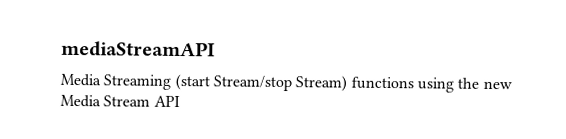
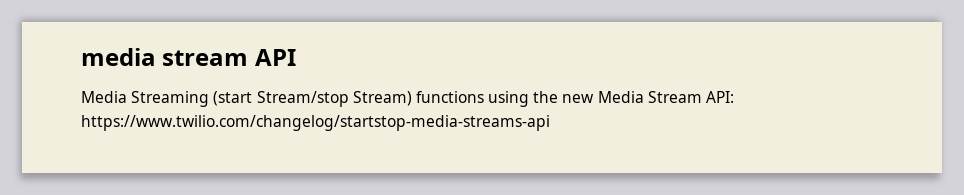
[61,40,215,58] mediaStreamAPI -> [81,48,296,66] media stream API
[153,95,180,108] API -> [706,91,735,103] [81,115,550,131] API: https://www.twilio.com/changelog/startstop-media-streams-api

